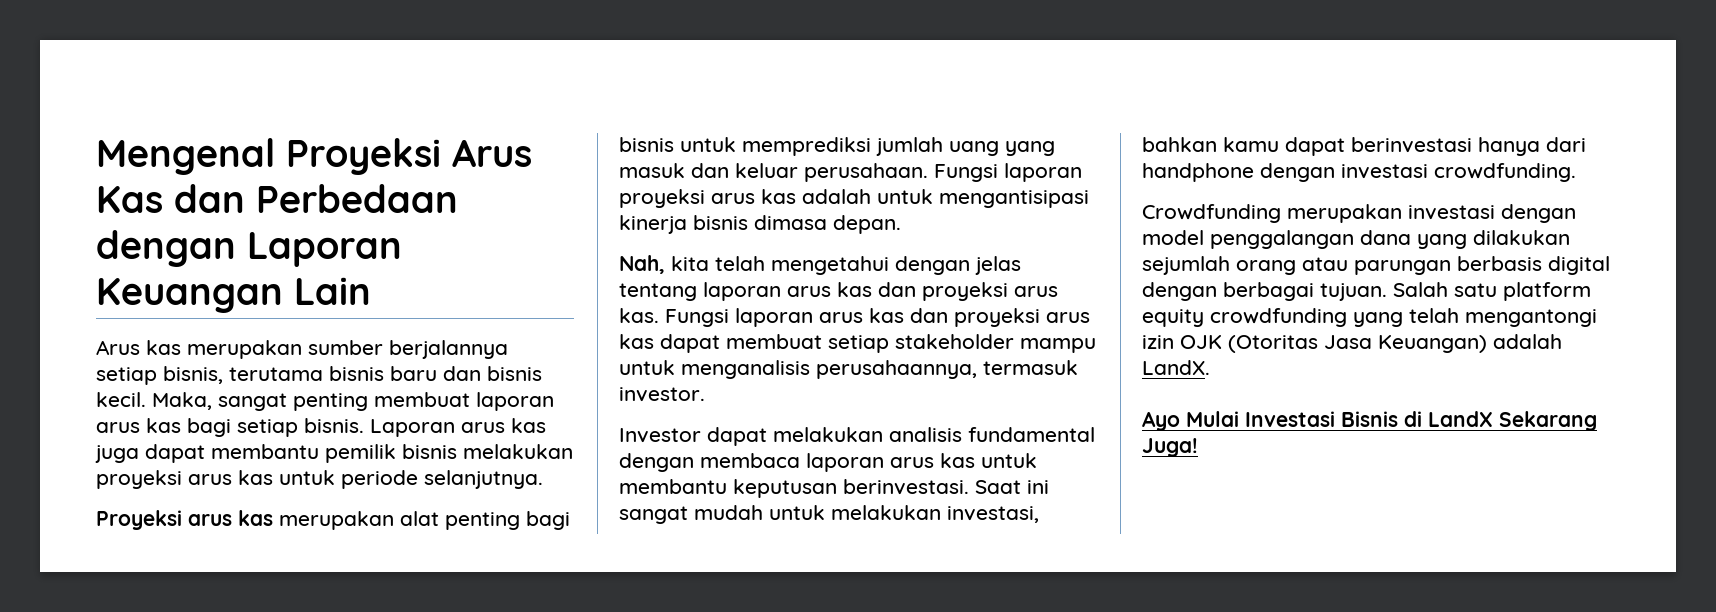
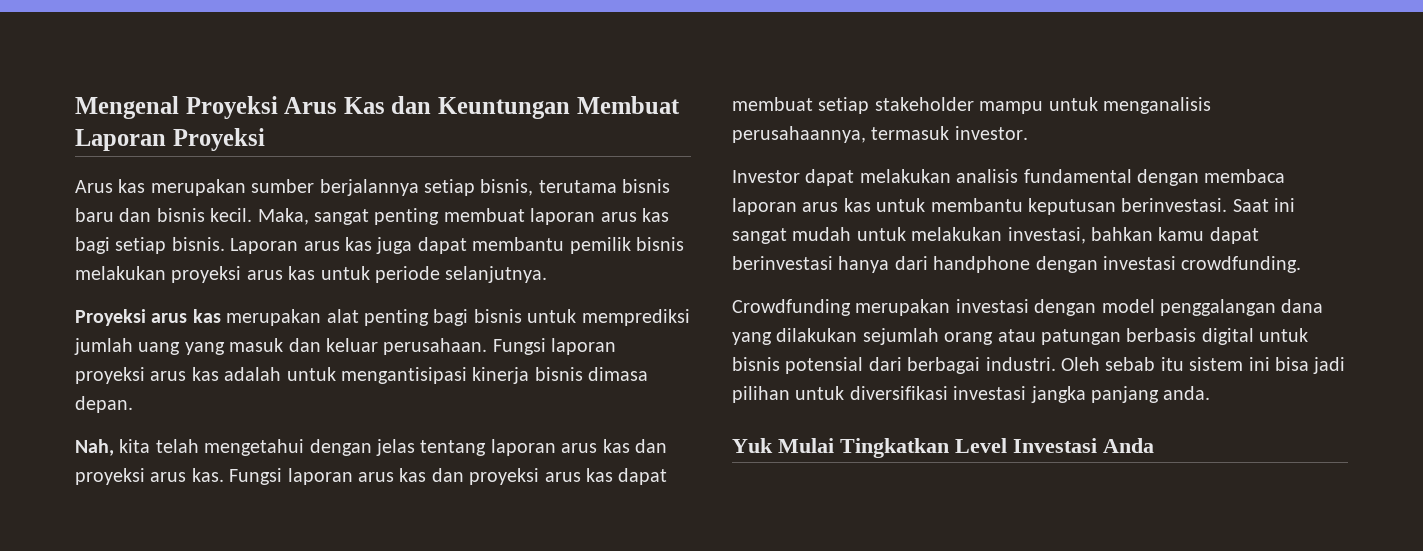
[256,184,458,213] [96,230,402,267] [96,277,371,313] Perbedaan dengan Laporan Keuangan Lain -> [438,96,680,119] [75,128,265,151] Keuntungan Membuat Laporan Proyeksi
[1354,260,1451,275] parungan -> [1041,329,1121,345] patungan
[1142,282,1591,301] [1142,308,1597,327] [1142,334,1562,353] [1142,360,1210,375] [1142,411,1597,431] [1142,438,1198,457] dengan berbagai tujuan. Salah satu platform equity crowdfunding yang telah mengantongi izin OJK (Otoritas Jasa Keuangan) adalah LandX. // Ayo Mulai Investasi Bisnis di LandX Sekarang Juga! -> [1259,328,1309,342] [732,357,1346,374] [732,386,1211,403] [732,438,1154,458] untuk bisnis potensial dari berbagai industri. Oleh sebab itu sistem ini bisa jadi pilihan untuk diversifikasi investasi jangka panjang anda. // Yuk Mulai Tingkatkan Level Investasi Anda

